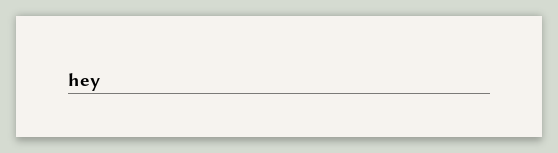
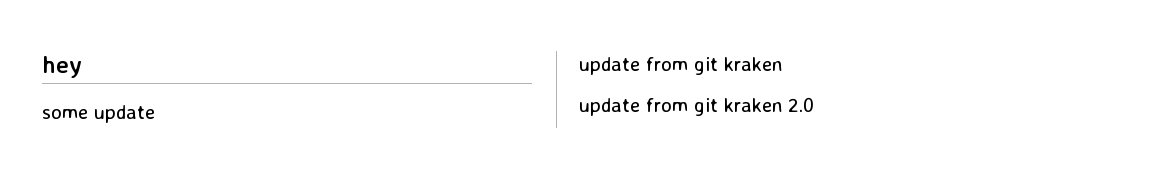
(100, 82) none -> [42,105,155,123] [579,57,782,75] [579,97,814,116] // some update // update from git kraken // update from git kraken 2.0

